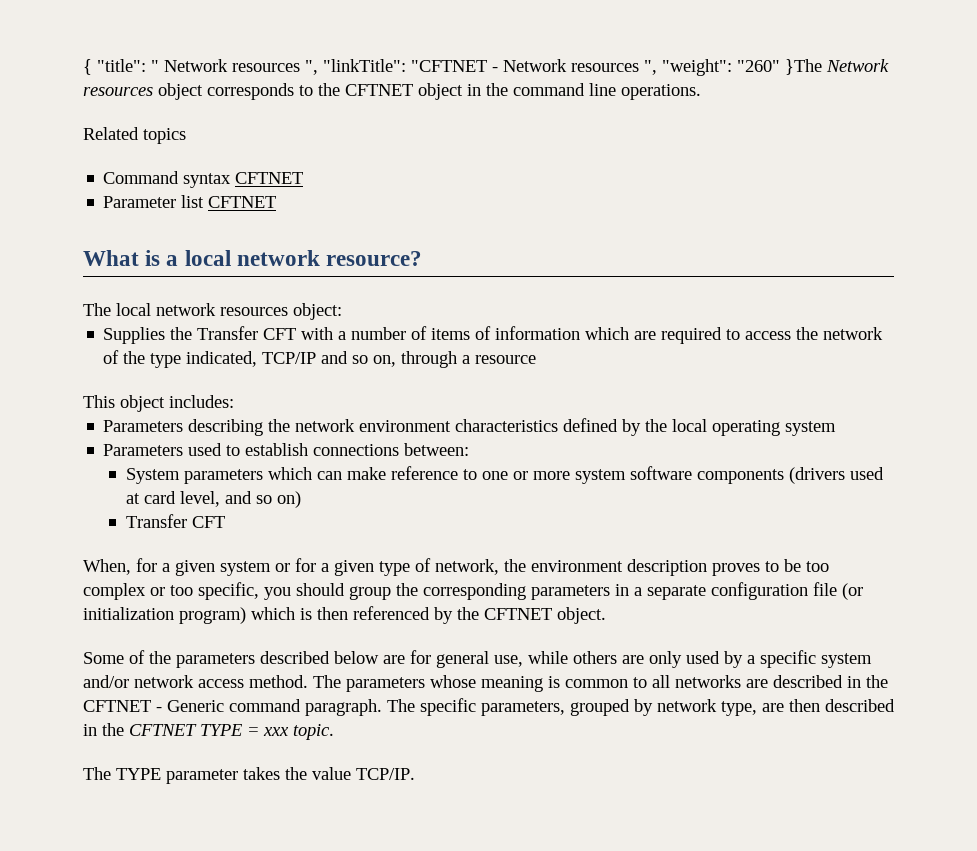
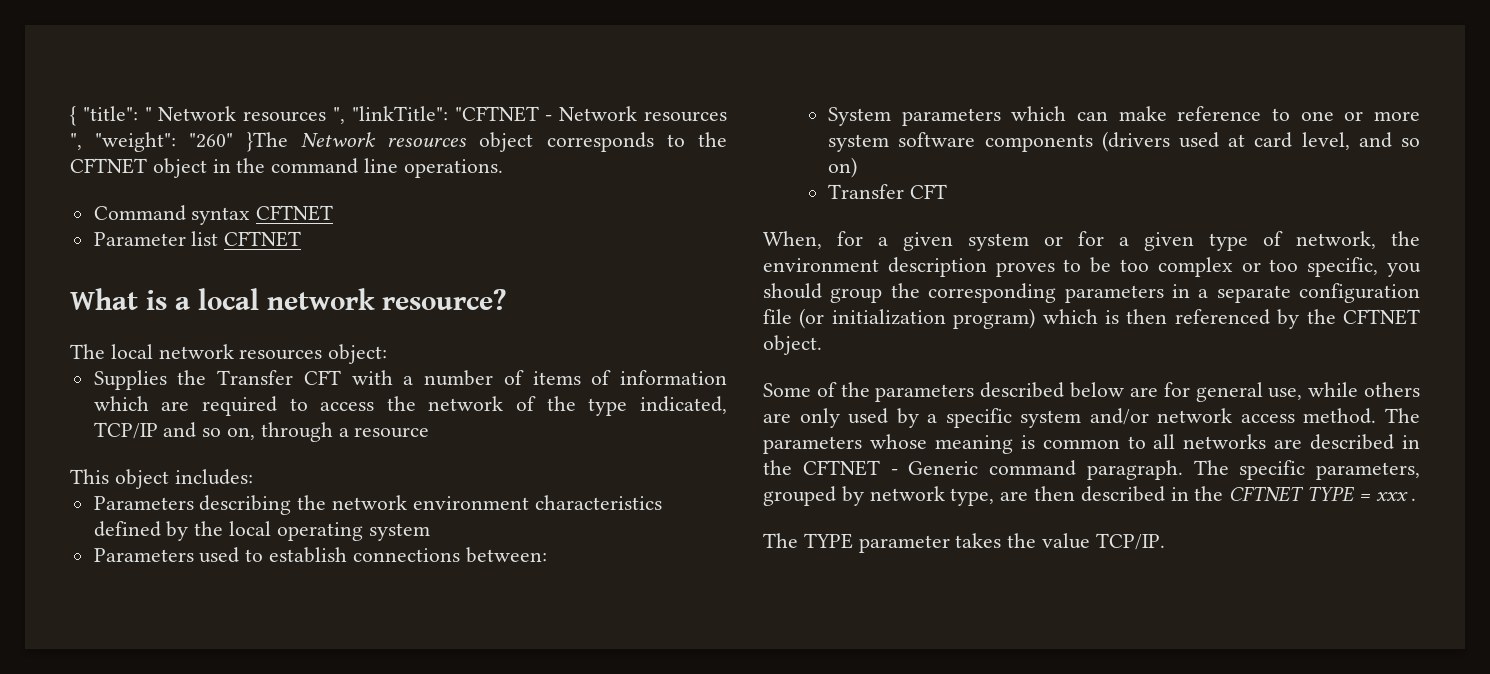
[83,127,186,144] // Related topics -> (503, 168) none
[293,724,334,740] topic. -> [1411,498,1417,501] .

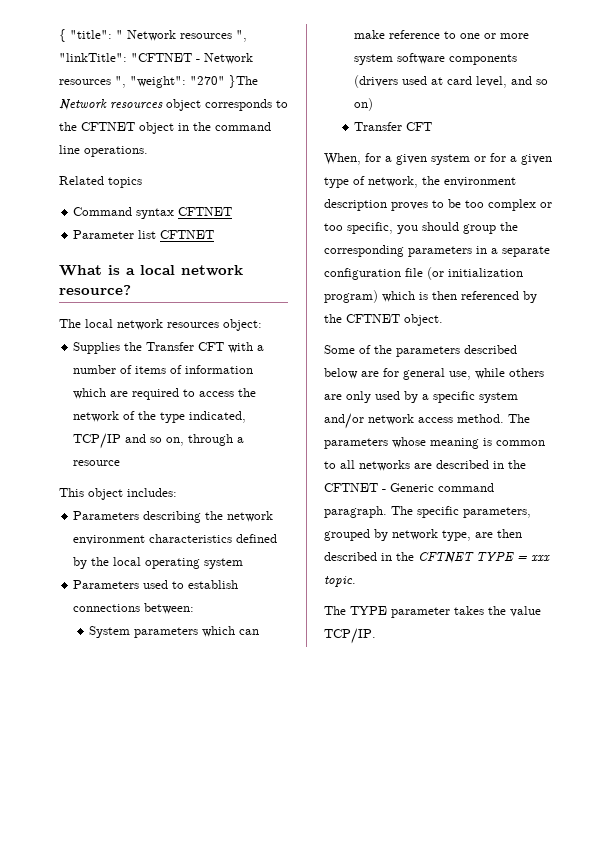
[189,133,234,148] "260" -> [190,76,225,85] "270"
(503, 168) none -> [59,176,142,188] // Related topics
[1411,498,1417,501] . -> [324,576,356,587] topic.

